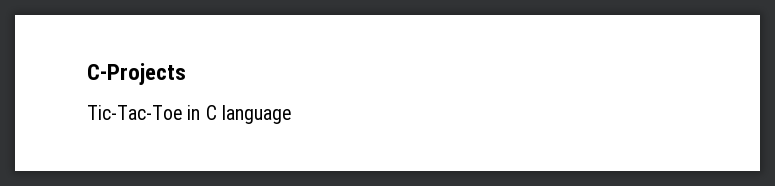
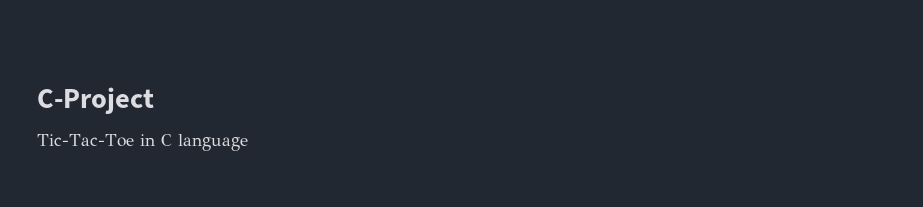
[87,63,186,85] C-Projects -> [37,87,154,114] C-Project

